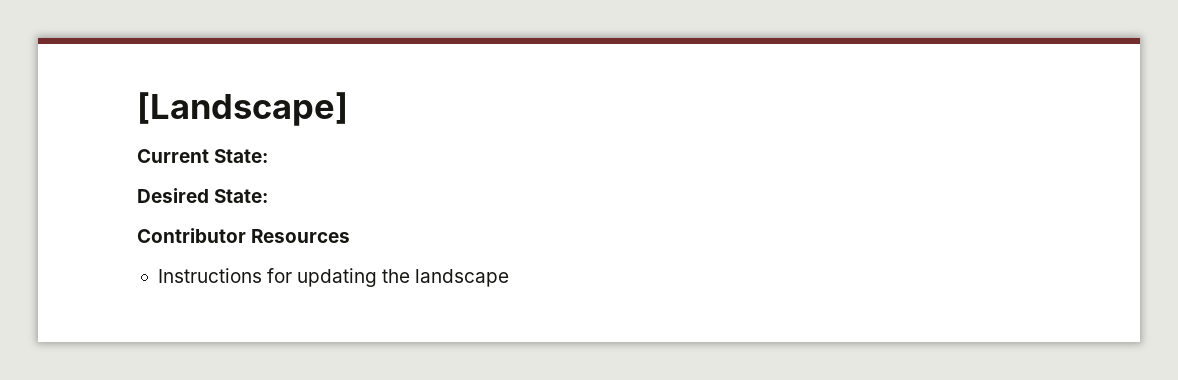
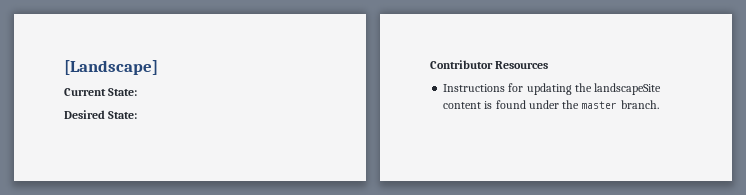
[415,269,510,287] landscape -> [594,83,662,95] [443,100,659,109] landscapeSite content is found under the master branch.

